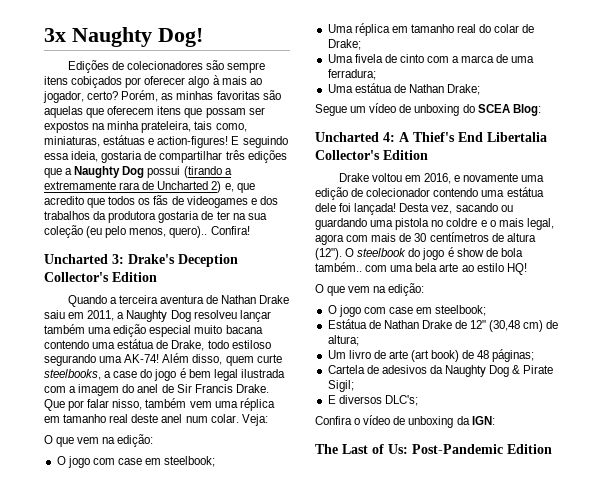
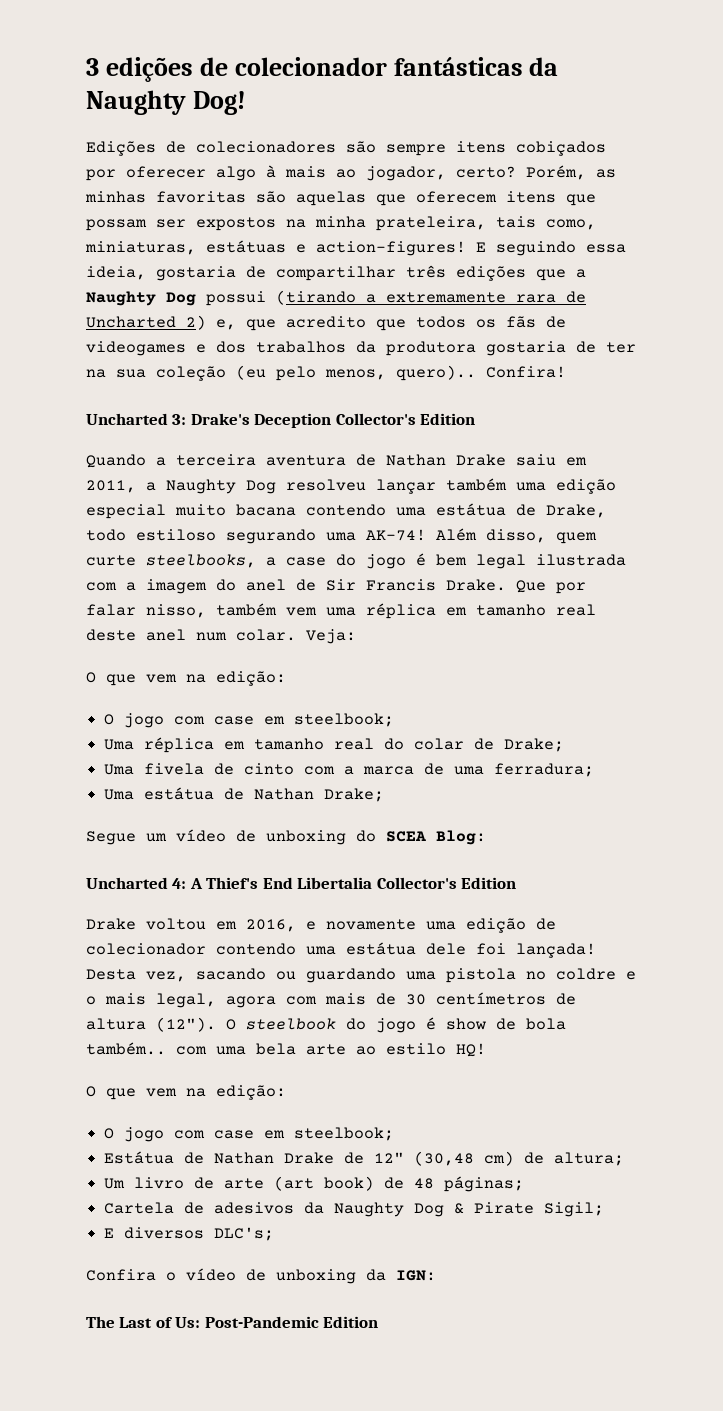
[44,28,66,42] 3x -> [86,57,559,82] 3 edições de colecionador fantásticas da

